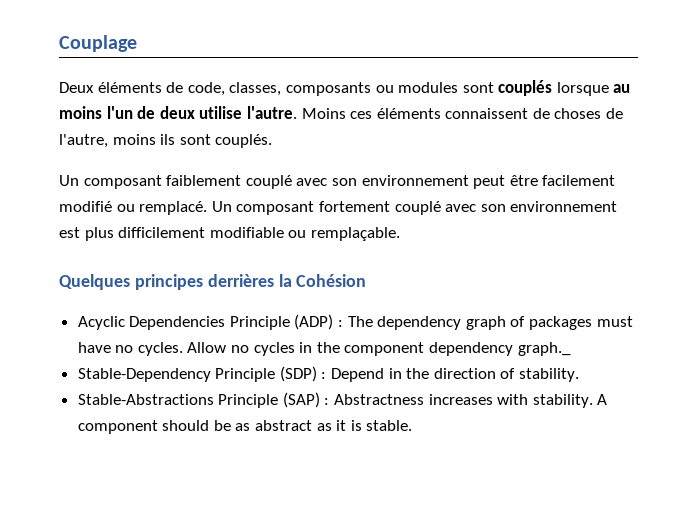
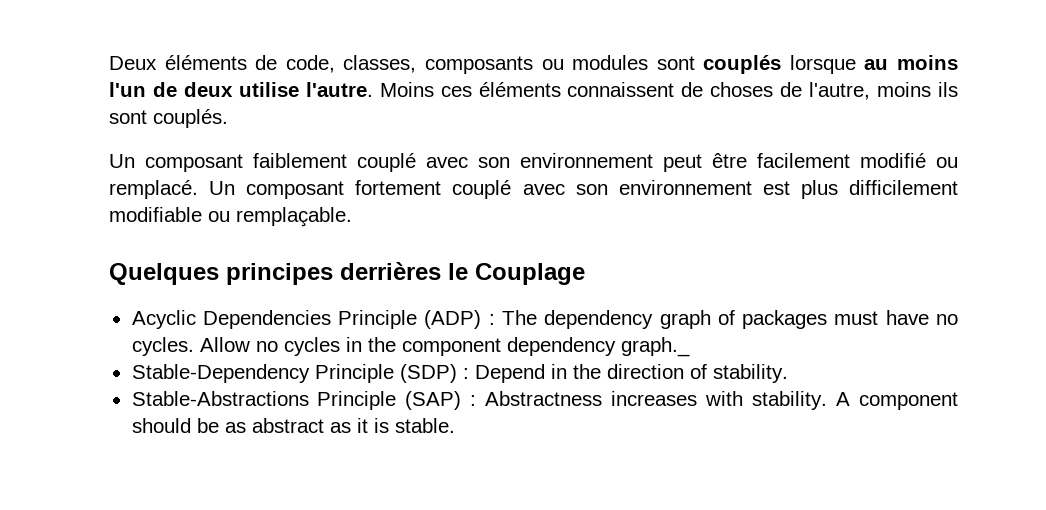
[59,35,137,52] Couplage // -> (109, 63) none
[278,274,367,287] la Cohésion -> [448,263,585,285] le Couplage

